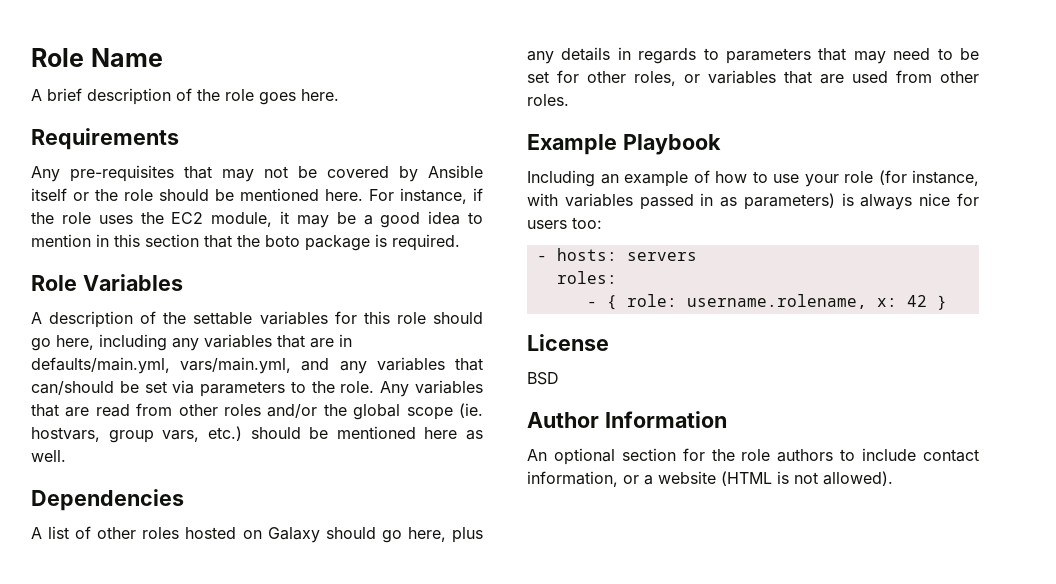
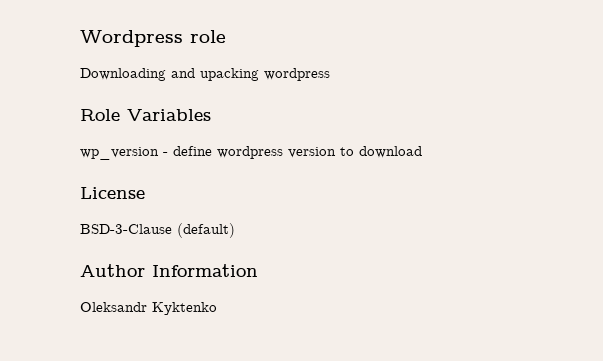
[31,48,163,67] [31,88,339,105] [31,128,179,150] [31,165,483,182] [31,188,483,204] [31,211,483,228] [31,234,460,251] [31,274,183,291] [31,311,483,328] [31,334,352,351] [31,357,483,374] [31,380,483,397] [31,403,483,420] [31,426,483,443] [31,450,66,462] [31,489,184,511] [31,526,483,543] [527,47,979,64] [527,70,979,86] [527,94,569,106] [527,134,721,155] [527,170,979,187] [527,193,979,210] [527,217,602,229] [536,248,697,261] [556,271,617,284] [586,294,947,310] Role Name // A brief description of the role goes here. // Requirements // Any pre-requisites that may not be covered by Ansible itself or the role should be mentioned here. For instance, if the role uses the EC2 module, it may be a good idea to mention in this section that the boto package is required. // Role Variables // A description of the settable variables for this role should go here, including any variables that are in defaults/main.yml, vars/main.yml, and any variables that can/should be set via parameters to the role. Any variables that are read from other roles and/or the global scope (ie. hostvars, group vars, etc.) should be mentioned here as well. // Dependencies // A list of other roles hosted on Galaxy should go here, plus any details in regards to parameters that may need to be set for other roles, or variables that are used from other roles. // Example Playbook // Including an example of how to use your role (for instance, with variables passed in as parameters) is always nice for users too: // - hosts: servers // roles: // - { role: username.rolename, x: 42 } -> [80,30,226,47] [80,68,330,81] [80,109,211,121] [80,146,422,160] Wordpress role // Downloading and upacking wordpress // Role Variables // wp_version - define wordpress version to download
[527,372,559,385] BSD -> [80,223,235,238] BSD-3-Clause (default)
[527,448,979,465] [527,471,893,487] An optional section for the role authors to include contact information, or a website (HTML is not allowed). -> [80,302,217,315] Oleksandr Kyktenko

